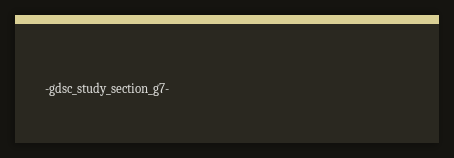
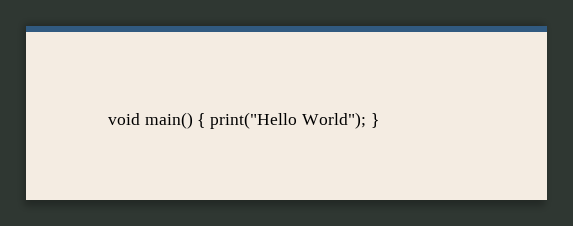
[45,82,169,96] -gdsc_study_section_g7- -> [108,112,379,129] void main() { print("Hello World"); }

